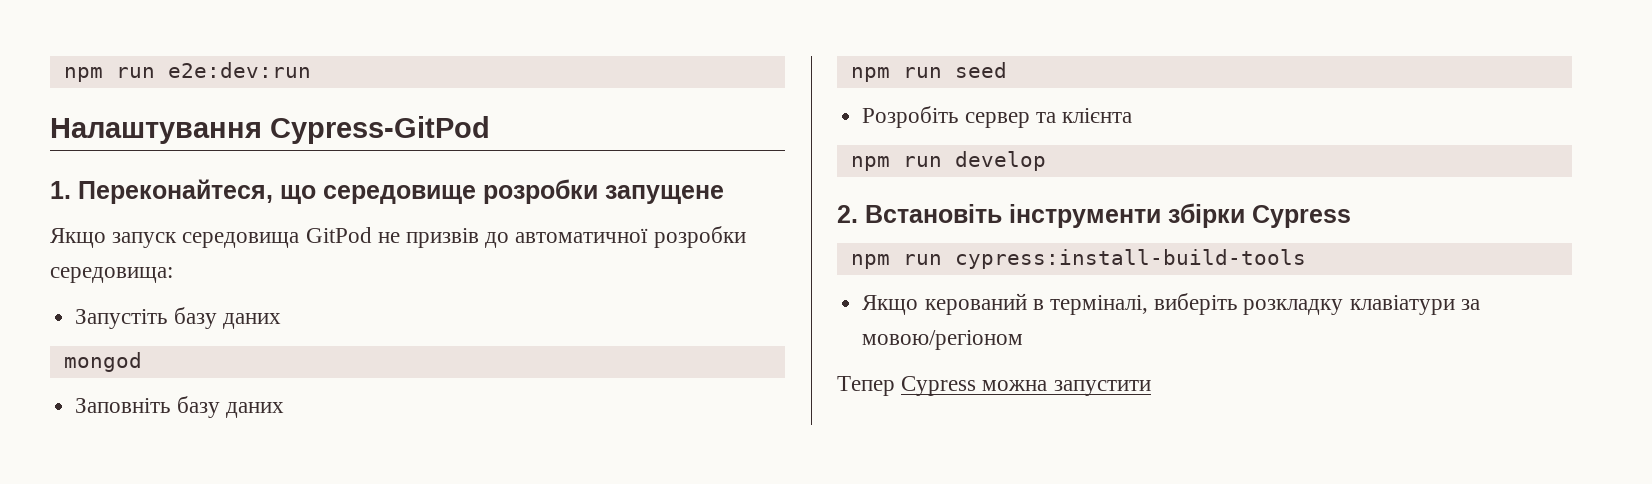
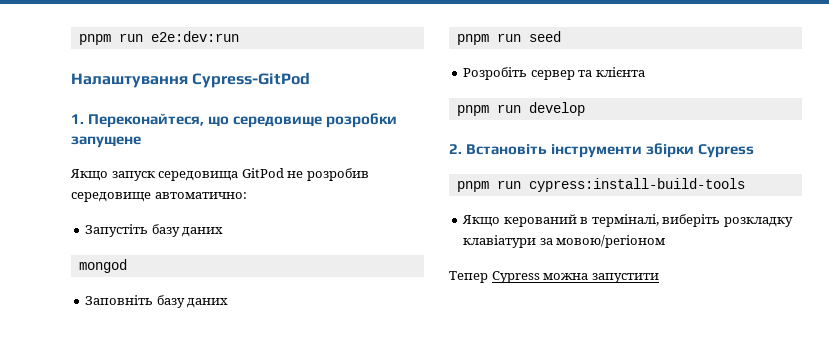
[63,67,103,82] npm -> [78,34,111,45] pnpm
[406,226,746,248] [50,267,173,283] призвів до автоматичної розробки середовища: -> [306,168,369,181] [71,192,247,202] розробив середовище автоматично:
[850,67,890,82] npm -> [456,34,489,45] pnpm
[850,156,890,171] npm -> [456,105,489,116] pnpm
[850,254,890,269] npm -> [456,181,489,192] pnpm

